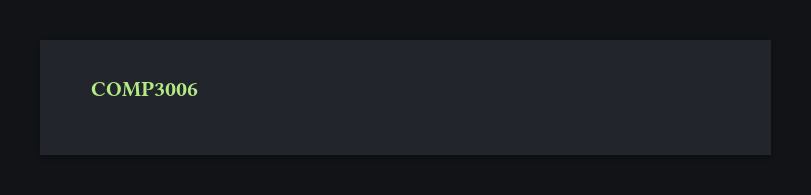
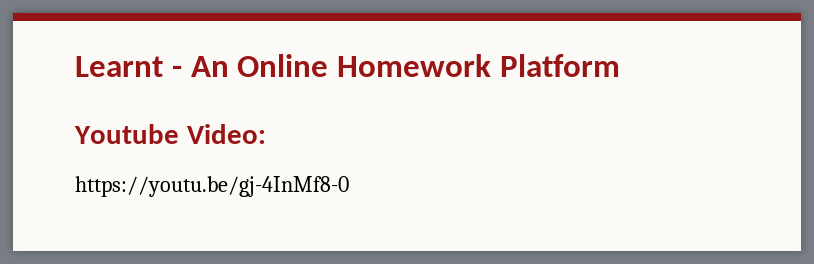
[91,81,198,97] COMP3006 -> [75,54,620,77] [74,124,266,144] [75,176,349,197] Learnt - An Online Homework Platform // Youtube Video: // https://youtu.be/gj-4InMf8-0

